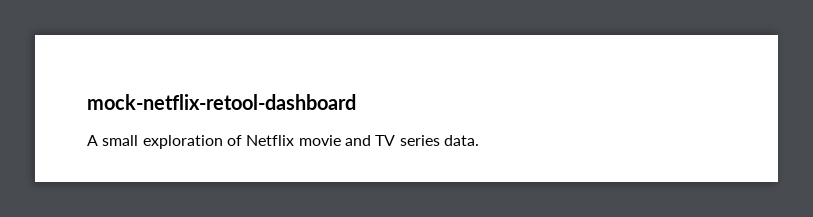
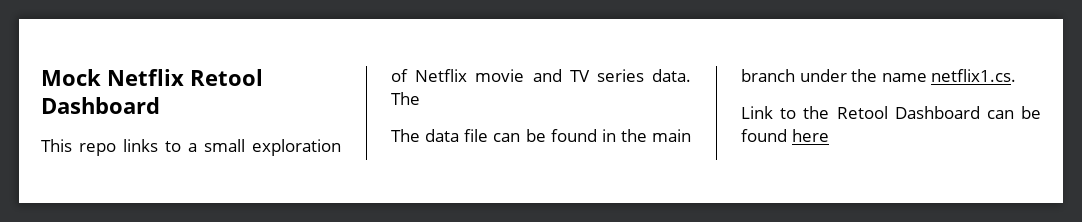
[87,94,356,110] [87,135,98,146] mock-netflix-retool-dashboard // A -> [41,69,263,86] [41,97,160,114] [41,139,197,156] Mock Netflix Retool Dashboard // This repo links to a
(479, 140) none -> [391,92,420,105] [391,129,691,142] [741,69,1017,82] [741,106,1041,119] [741,129,829,142] The // The data file can be found in the main branch under the name netflix1.cs. // Link to the Retool Dashboard can be found here

